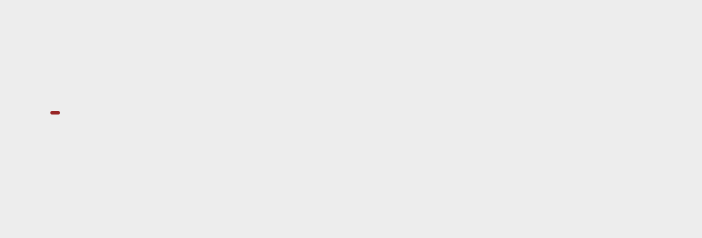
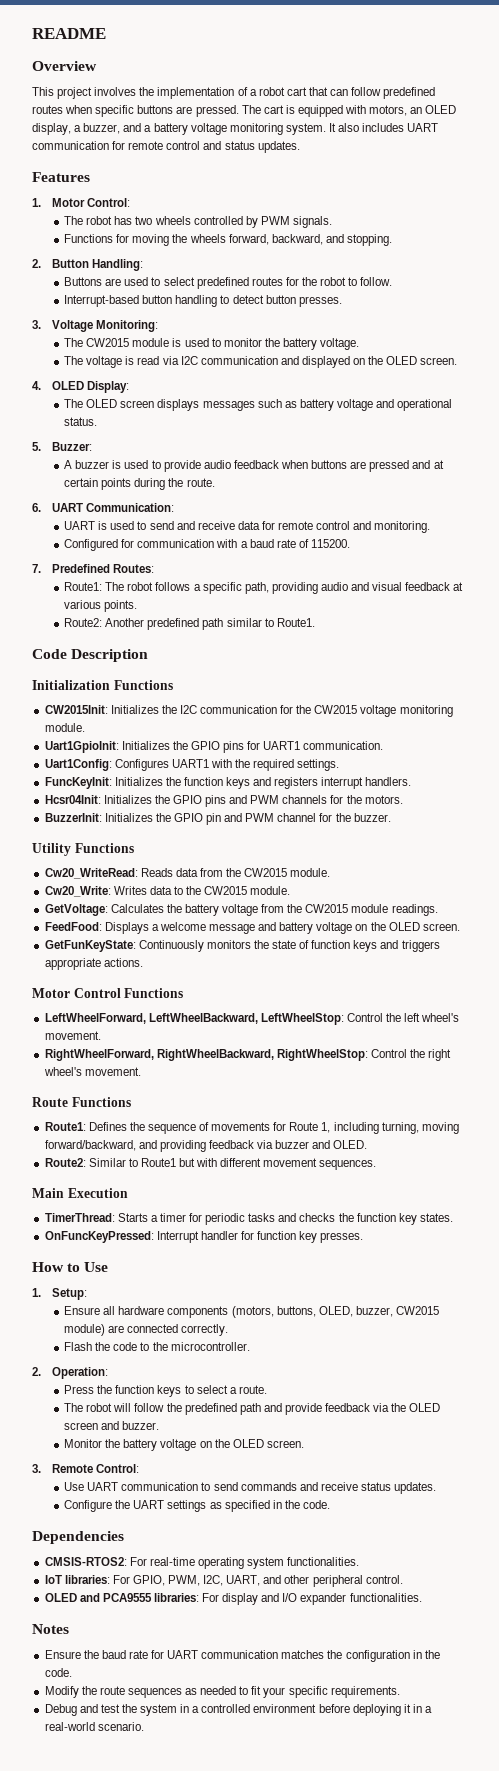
[49,111,61,122] - -> [32,28,106,39] [32,61,97,71] [32,87,436,99] [32,105,457,117] [32,123,439,135] [32,141,300,153] [32,172,90,182] [32,198,130,207] [64,216,332,228] [64,234,392,246] [32,259,143,271] [64,277,393,289] [64,295,342,307] [32,320,158,332] [64,338,360,350] [64,356,458,368] [32,381,129,393] [64,399,453,411] [64,417,98,426] [32,442,92,451] [64,460,444,472] [64,478,215,490] [32,503,174,512] [64,521,431,533] [64,539,350,551] [32,564,154,573] [64,582,464,594] [64,600,138,612] [64,618,315,630] [32,649,149,662] [32,680,173,690] [44,705,453,717] [44,723,85,732] [44,741,384,753] [44,759,340,771] [44,777,412,789] [44,795,403,807] [44,813,391,825] [32,843,134,856] [44,868,331,879] [44,886,291,897] [44,904,438,916] [44,922,460,934] [44,940,440,952] [44,958,143,970] [32,988,184,998] [44,1013,460,1025] [44,1031,101,1040] [44,1049,452,1061] [43,1067,141,1076] [32,1097,131,1107] [44,1122,459,1134] [44,1140,368,1152] [44,1158,377,1170] [32,1188,128,1198] [44,1213,453,1225] [44,1231,364,1243] [32,1262,109,1272] [32,1288,87,1300] [64,1306,439,1318] [64,1324,229,1336] [64,1342,250,1351] [32,1367,108,1379] [64,1385,267,1397] [64,1403,441,1415] [64,1421,160,1430] [64,1439,304,1451] [32,1464,139,1473] [64,1482,437,1494] [64,1500,330,1512] [32,1531,124,1544] [44,1557,360,1569] [44,1575,403,1587] [44,1593,422,1605] [32,1624,69,1634] [44,1650,440,1662] [44,1668,72,1677] [44,1686,400,1698] [44,1704,433,1716] [44,1722,144,1731] README // Overview // This project involves the implementation of a robot cart that can follow predefined routes when specific buttons are pressed. The cart is equipped with motors, an OLED display, a buzzer, and a battery voltage monitoring system. It also includes UART communication for remote control and status updates. // Features // 1. Motor Control: // The robot has two wheels controlled by PWM signals. // Functions for moving the wheels forward, backward, and stopping. // 2. Button Handling: // Buttons are used to select predefined routes for the robot to follow. // Interrupt-based button handling to detect button presses. // 3. Voltage Monitoring: // The CW2015 module is used to monitor the battery voltage. // The voltage is read via I2C communication and displayed on the OLED screen. // 4. OLED Display: // The OLED screen displays messages such as battery voltage and operational status. // 5. Buzzer: // A buzzer is used to provide audio feedback when buttons are pressed and at certain points during the route. // 6. UART Communication: // UART is used to send and receive data for remote control and monitoring. // Configured for communication with a baud rate of 115200. // 7. Predefined Routes: // Route1: The robot follows a specific path, providing audio and visual feedback at various points. // Route2: Another predefined path similar to Route1. // Code Description // Initialization Functions // CW2015Init: Initializes the I2C communication for the CW2015 voltage monitoring module. // Uart1GpioInit: Initializes the GPIO pins for UART1 communication. // Uart1Config: Configures UART1 with the required settings. // FuncKeyInit: Initializes the function keys and registers interrupt handlers. // Hcsr04Init: Initializes the GPIO pins and PWM channels for the motors. // BuzzerInit: Initializes the GPIO pin and PWM channel for the buzzer. // Utility Functions // Cw20_WriteRead: Reads data from the CW2015 module. // Cw20_Write: Writes data to the CW2015 module. // GetVoltage: Calculates the battery voltage from the CW2015 module readings. // FeedFood: Displays a welcome message and battery voltage on the OLED screen. // GetFunKeyState: Continuously monitors the state of function keys and triggers appropriate actions. // Motor Control Functions // LeftWheelForward, LeftWheelBackward, LeftWheelStop: Control the left wheel's movement. // RightWheelForward, RightWheelBackward, RightWheelStop: Control the right wheel's movement. // Route Functions // Route1: Defines the sequence of movements for Route 1, including turning, moving forward/backward, and providing feedback via buzzer and OLED. // Route2: Similar to Route1 but with different movement sequences. // Main Execution // TimerThread: Starts a timer for periodic tasks and checks the function key states. // OnFuncKeyPressed: Interrupt handler for function key presses. // How to Use // 1. Setup: // Ensure all hardware components (motors, buttons, OLED, buzzer, CW2015 module) are connected correctly. // Flash the code to the microcontroller. // 2. Operation: // Press the function keys to select a route. // The robot will follow the predefined path and provide feedback via the OLED screen and buzzer. // Monitor the battery voltage on the OLED screen. // 3. Remote Control: // Use UART communication to send commands and receive status updates. // Configure the UART settings as specified in the code. // Dependencies // CMSIS-RTOS2: For real-time operating system functionalities. // IoT libraries: For GPIO, PWM, I2C, UART, and other peripheral control. // OLED and PCA9555 libraries: For display and I/O expander functionalities. // Notes // Ensure the baud rate for UART communication matches the configuration in the code. // Modify the route sequences as needed to fit your specific requirements. // Debug and test the system in a controlled environment before deploying it in a real-world scenario.

